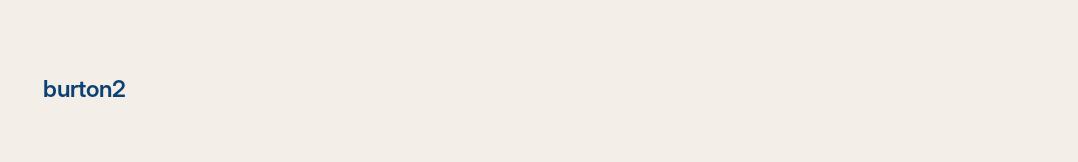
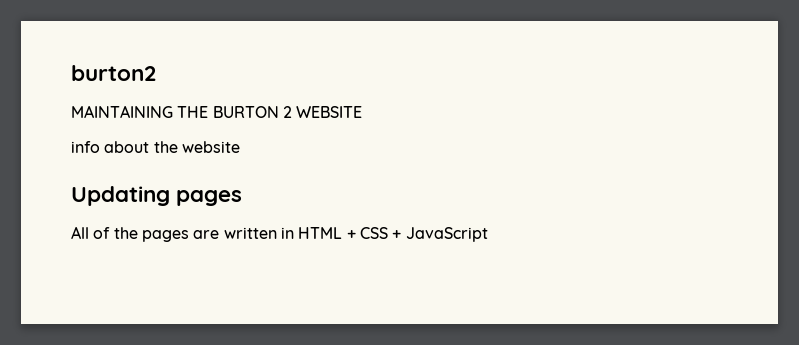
(126, 88) none -> [71,105,363,118] [71,141,240,153] [71,186,243,206] [71,226,488,242] // MAINTAINING THE BURTON 2 WEBSITE // info about the website // Updating pages // All of the pages are written in HTML + CSS + JavaScript

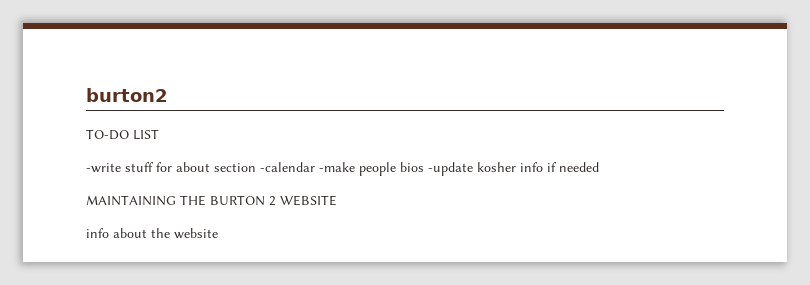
(156, 73) none -> [86,129,159,140] [86,162,599,176] // TO-DO LIST // -write stuff for about section -calendar -make people bios -update kosher info if needed
[71,186,243,206] [71,226,488,242] // Updating pages // All of the pages are written in HTML + CSS + JavaScript -> (218, 233) none

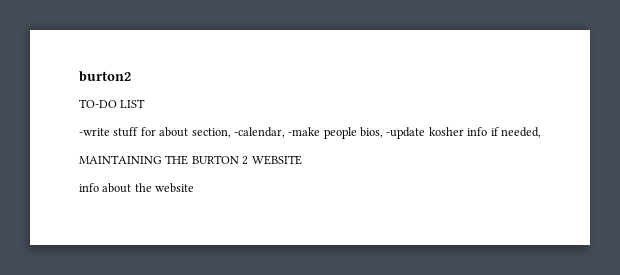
[214,162,315,172] section -calendar -> [191,127,285,138] section, -calendar,
[400,162,424,172] bios -> [360,127,383,138] bios,
[559,162,599,172] needed -> [500,127,541,138] needed,

